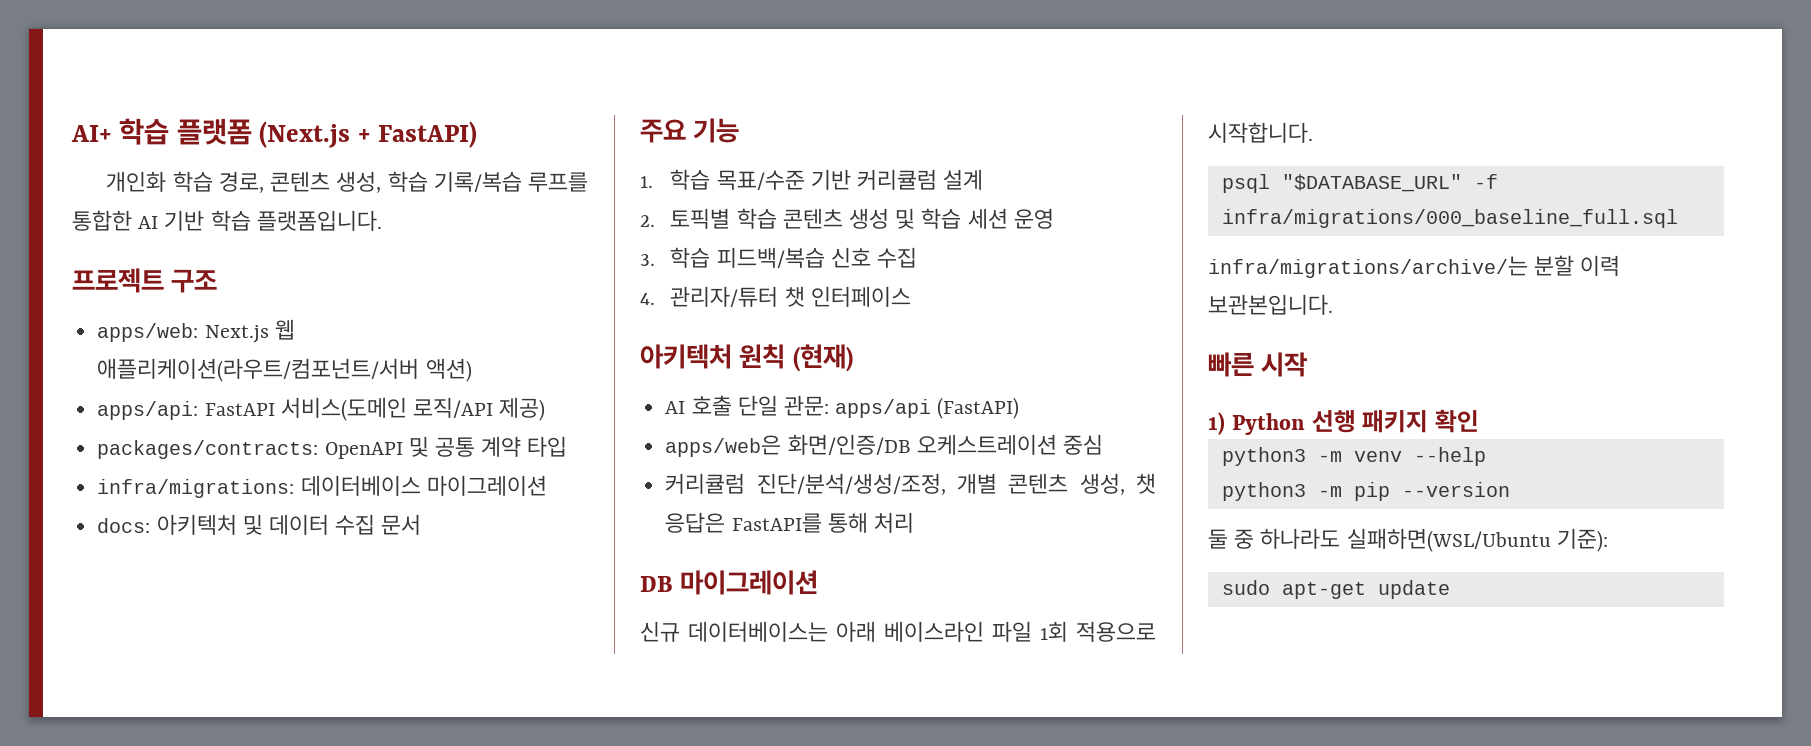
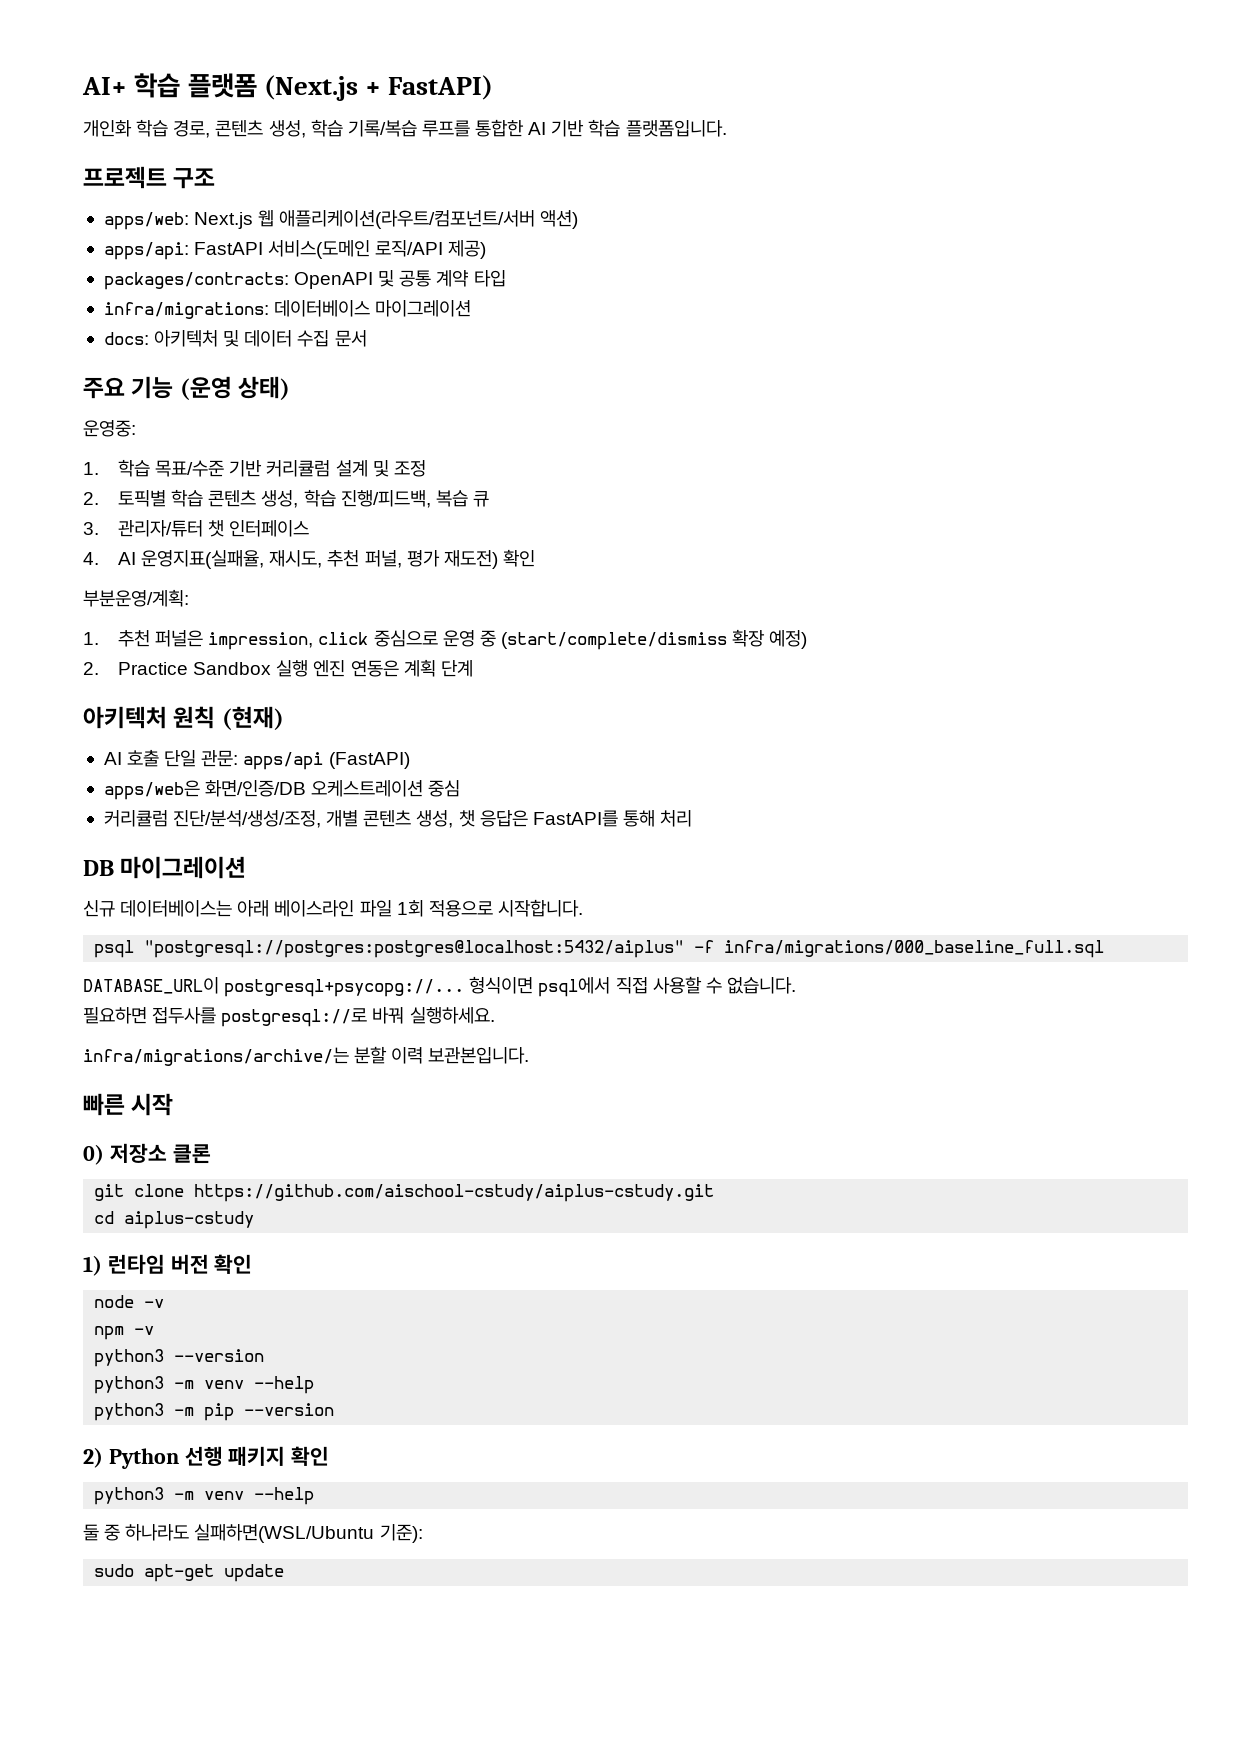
(740, 130) none -> [179,376,291,400] [83,420,136,437] (운영 상태) // 운영중:
(984, 179) none -> [372,460,426,477] 및 조정
[849,208,1054,229] [640,247,918,268] [640,286,911,307] 생성 및 학습 세션 운영 // 3. 학습 피드백/복습 신호 수집 // 4. 관리자/튜터 챗 인터페이스 -> [261,489,489,508] [83,520,310,537] [83,549,535,569] [83,589,189,607] [83,629,808,650] [83,659,473,677] 생성, 학습 진행/피드백, 복습 큐 // 3. 관리자/튜터 챗 인터페이스 // 4. AI 운영지표(실패율, 재시도, 추천 퍼널, 평가 재도전) 확인 // 부분운영/계획: // 1. 추천 퍼널은 impression, click 중심으로 운영 중 (start/complete/dismiss 확장 예정) // 2. Practice Sandbox 실행 엔진 연동은 계획 단계
[1281,174,1462,192] "$DATABASE_URL" -> [144,940,685,958] "postgresql://postgres:postgres@localhost:5432/aiplus"
(1678, 218) none -> [83,976,796,997] [83,1007,495,1027] // DATABASE_URL이 postgresql+psycopg://... 형식이면 psql에서 직접 사용할 수 없습니다. // 필요하면 접두사를 postgresql://로 바꿔 실행하세요.
[1208,409,1479,435] 1) Python 선행 패키지 확인 -> [83,1143,211,1165] [94,1184,715,1202] [94,1211,255,1229] [83,1254,253,1276] [94,1295,165,1308] [94,1326,155,1340] [94,1349,265,1367] 0) 저장소 클론 // git clone https://github.com/aischool-cstudy/aiplus-cstudy.git // cd aiplus-cstudy // 1) 런타임 버전 확인 // node -v // npm -v // python3 --version
(1510, 489) none -> [83,1446,330,1469] [94,1487,315,1505] // 2) Python 선행 패키지 확인 // python3 -m venv --help

